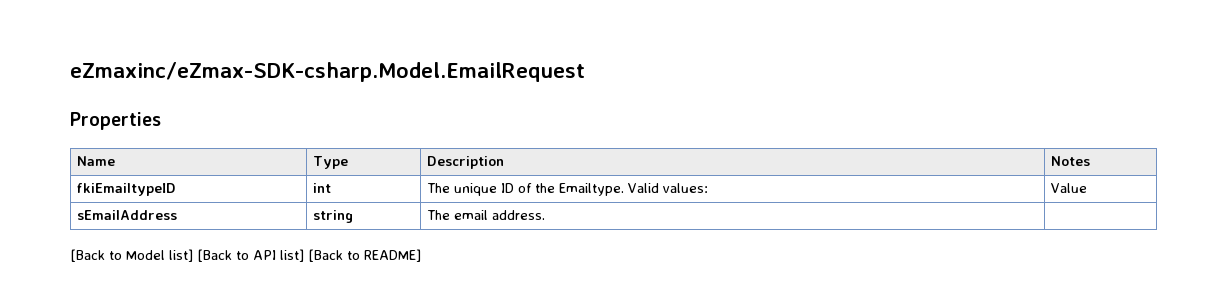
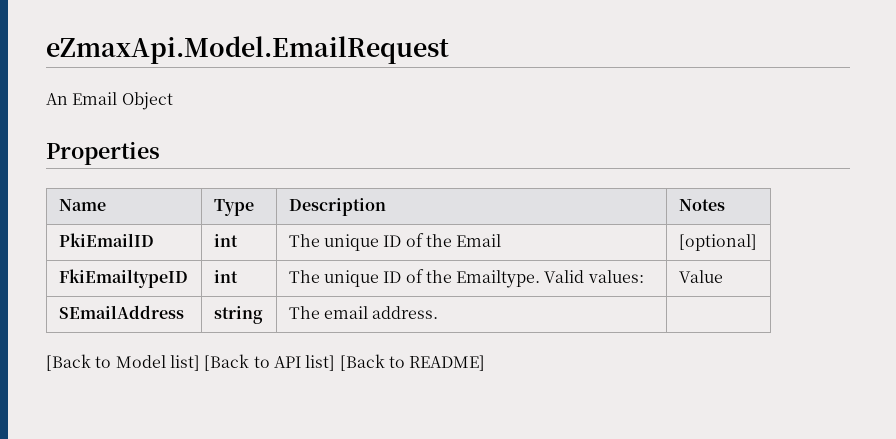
[70,62,585,82] eZmaxinc/eZmax-SDK-csharp.Model.EmailRequest -> [46,36,449,64] [46,92,173,110] eZmaxApi.Model.EmailRequest // An Email Object
[77,183,177,196] fkiEmailtypeID -> [58,233,154,247] [213,234,238,247] [288,233,502,251] [678,234,757,251] [58,269,188,288] PkiEmailID | int | The unique ID of the Email | [optional] // FkiEmailtypeID
[77,210,178,220] sEmailAddress -> [58,305,184,319] SEmailAddress

